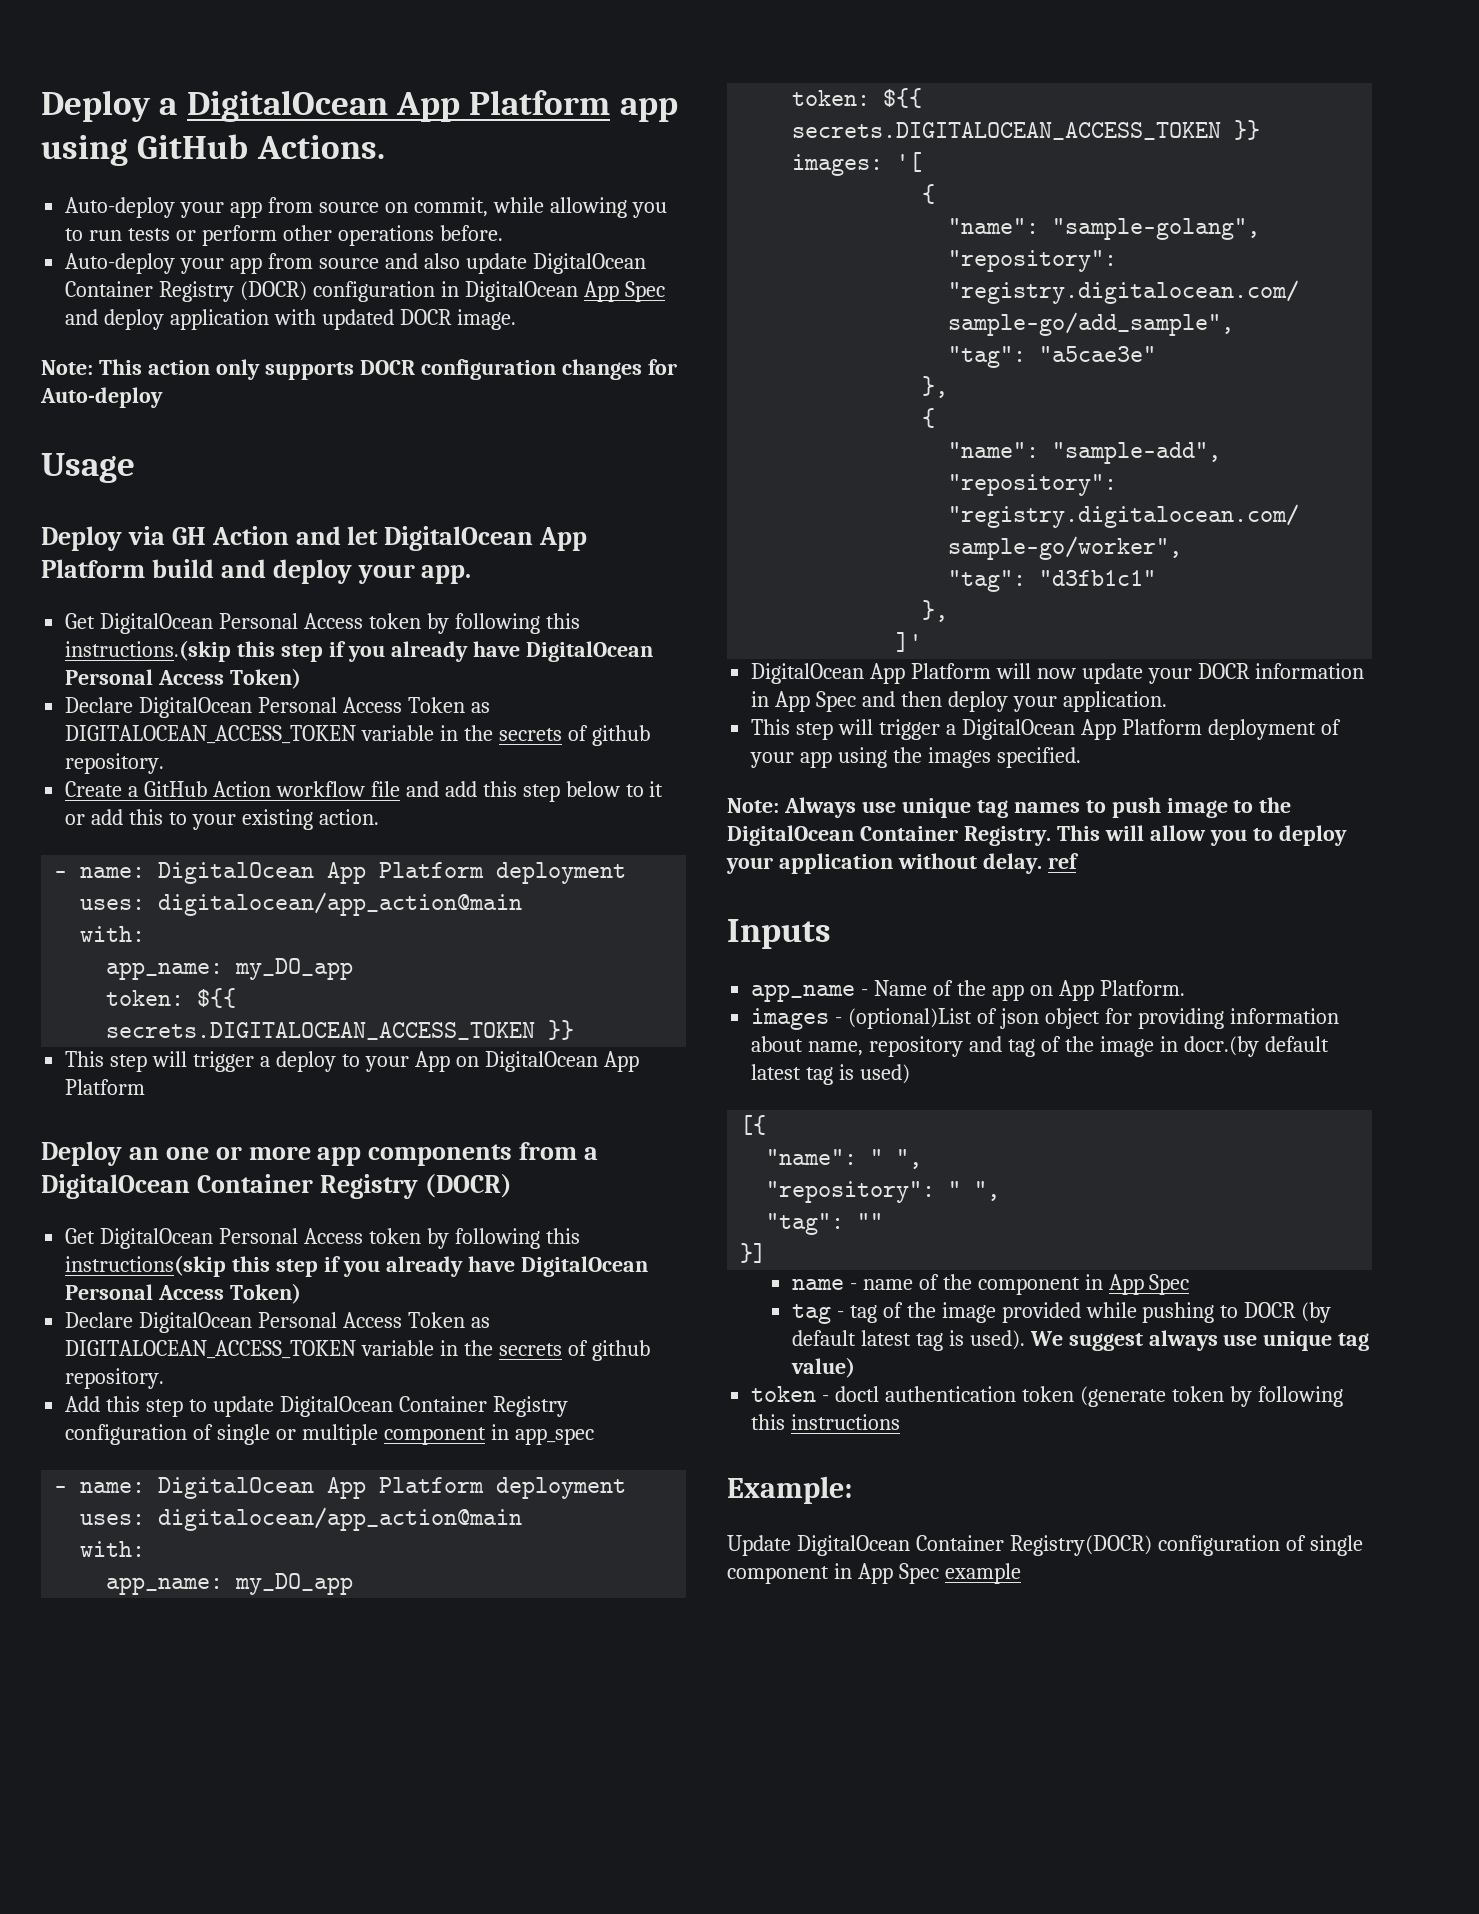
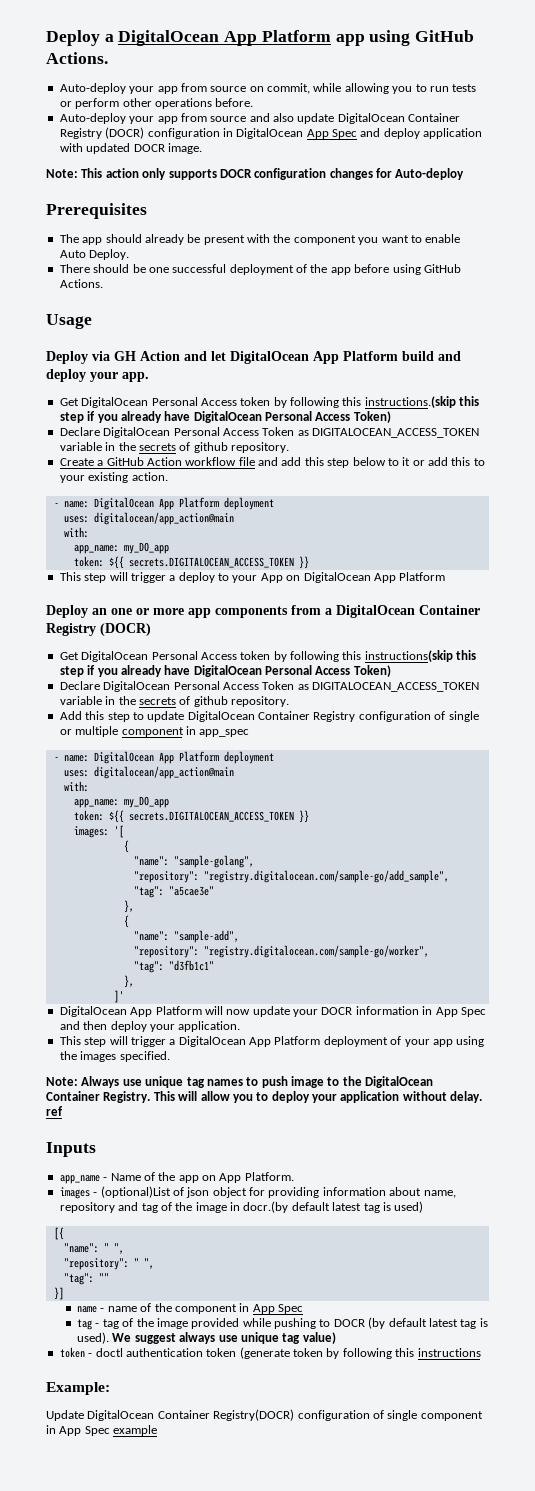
(163, 397) none -> [46,203,147,219] [59,234,461,245] [59,249,130,260] [59,264,461,275] [59,279,103,288] // Prerequisites // The app should already be present with the component you want to enable Auto Deploy. // There should be one successful deployment of the app before using GitHub Actions.

